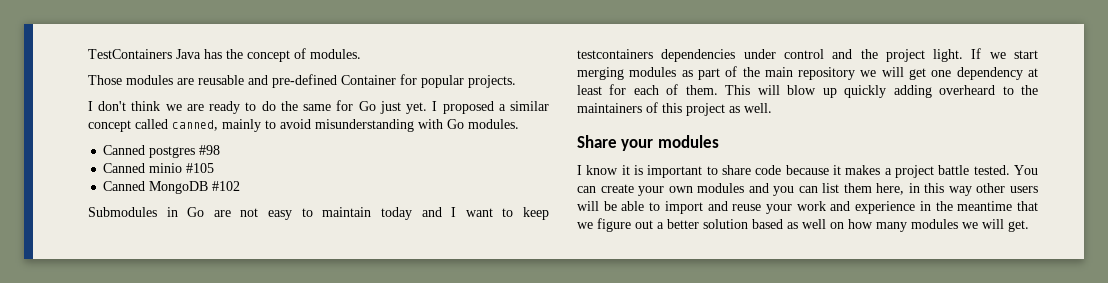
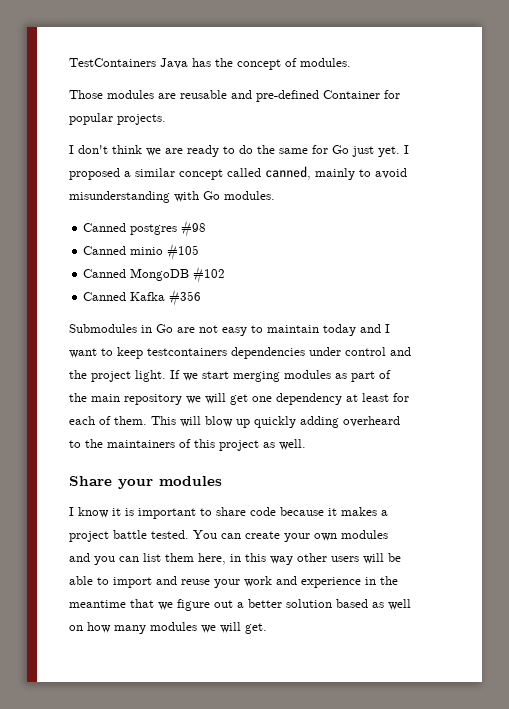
(241, 186) none -> [83,289,202,306] // Canned Kafka #356

